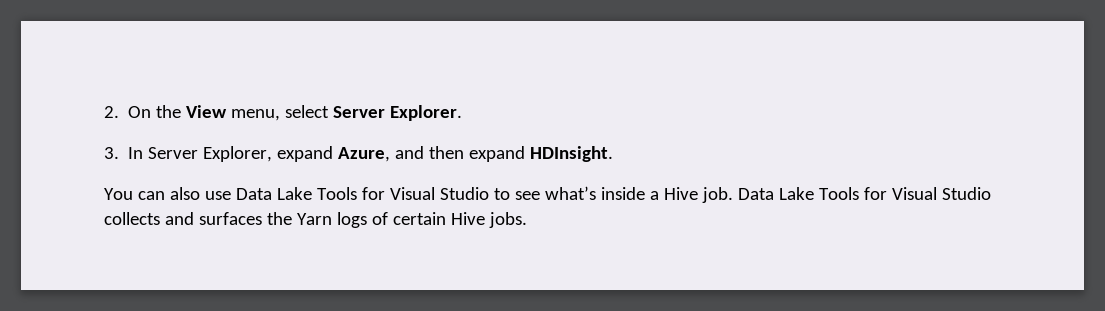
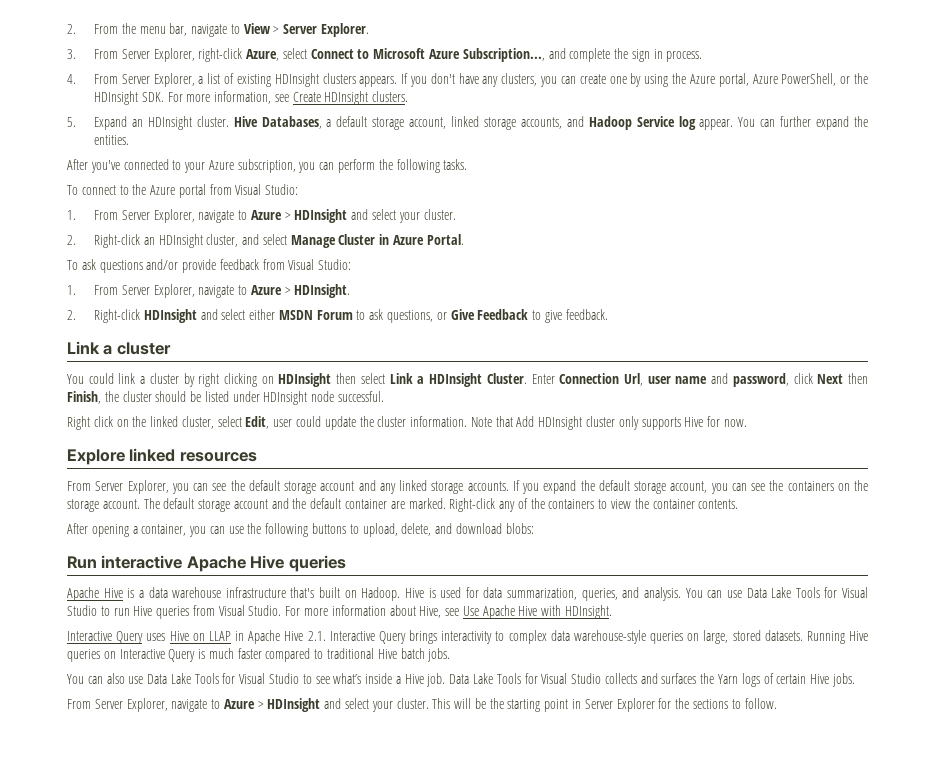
[104,105,330,121] 2. On the View menu, select -> [67,23,280,37] 2. From the menu bar, navigate to View >
[128,146,614,162] In Server Explorer, expand Azure, and then expand HDInsight. -> [93,48,703,62] [67,73,869,87] [93,91,409,105] [67,116,869,130] [93,135,129,145] [67,159,468,173] [67,184,299,198] [67,209,456,223] [67,234,464,248] [67,259,352,273] [67,284,351,298] [67,309,608,323] [67,341,171,355] [67,373,869,387] [67,391,385,405] [67,416,747,430] [67,448,257,465] [67,480,868,494] [67,498,739,512] [67,523,534,537] [67,555,346,572] [67,587,869,601] [67,605,613,619] [67,630,868,644] [67,648,451,662] From Server Explorer, right-click Azure, select Connect to Microsoft Azure Subscription..., and complete the sign in process. // 4. From Server Explorer, a list of existing HDInsight clusters appears. If you don't have any clusters, you can create one by using the Azure portal, Azure PowerShell, or the HDInsight SDK. For more information, see Create HDInsight clusters. // 5. Expand an HDInsight cluster. Hive Databases, a default storage account, linked storage accounts, and Hadoop Service log appear. You can further expand the entities. // After you've connected to your Azure subscription, you can perform the following tasks. // To connect to the Azure portal from Visual Studio: // 1. From Server Explorer, navigate to Azure > HDInsight and select your cluster. // 2. Right-click an HDInsight cluster, and select Manage Cluster in Azure Portal. // To ask questions and/or provide feedback from Visual Studio: // 1. From Server Explorer, navigate to Azure > HDInsight. // 2. Right-click HDInsight and select either MSDN Forum to ask questions, or Give Feedback to give feedback. // Link a cluster // You could link a cluster by right clicking on HDInsight then select Link a HDInsight Cluster. Enter Connection Url, user name and password, click Next then Finish, the cluster should be listed under HDInsight node successful. // Right click on the linked cluster, select Edit, user could update the cluster information. Note that Add HDInsight cluster only supports Hive for now. // Explore linked resources // From Server Explorer, you can see the default storage account and any linked storage accounts. If you expand the default storage account, you can see the containers on the storage account. The default storage account and the default container are marked. Right-click any of the containers to view the container contents. // After opening a container, you can use the following buttons to upload, delete, and download blobs: // Run interactive Apache Hive queries // Apache Hive is a data warehouse infrastructure that's built on Hadoop. Hive is used for data summarization, queries, and analysis. You can use Data Lake Tools for Visual Studio to run Hive queries from Visual Studio. For more information about Hive, see Use Apache Hive with HDInsight. // Interactive Query uses Hive on LLAP in Apache Hive 2.1. Interactive Query brings interactivity to complex data warehouse-style queries on large, stored datasets. Running Hive queries on Interactive Query is much faster compared to traditional Hive batch jobs.
(527, 220) none -> [67,698,777,712] // From Server Explorer, navigate to Azure > HDInsight and select your cluster. This will be the starting point in Server Explorer for the sections to follow.

